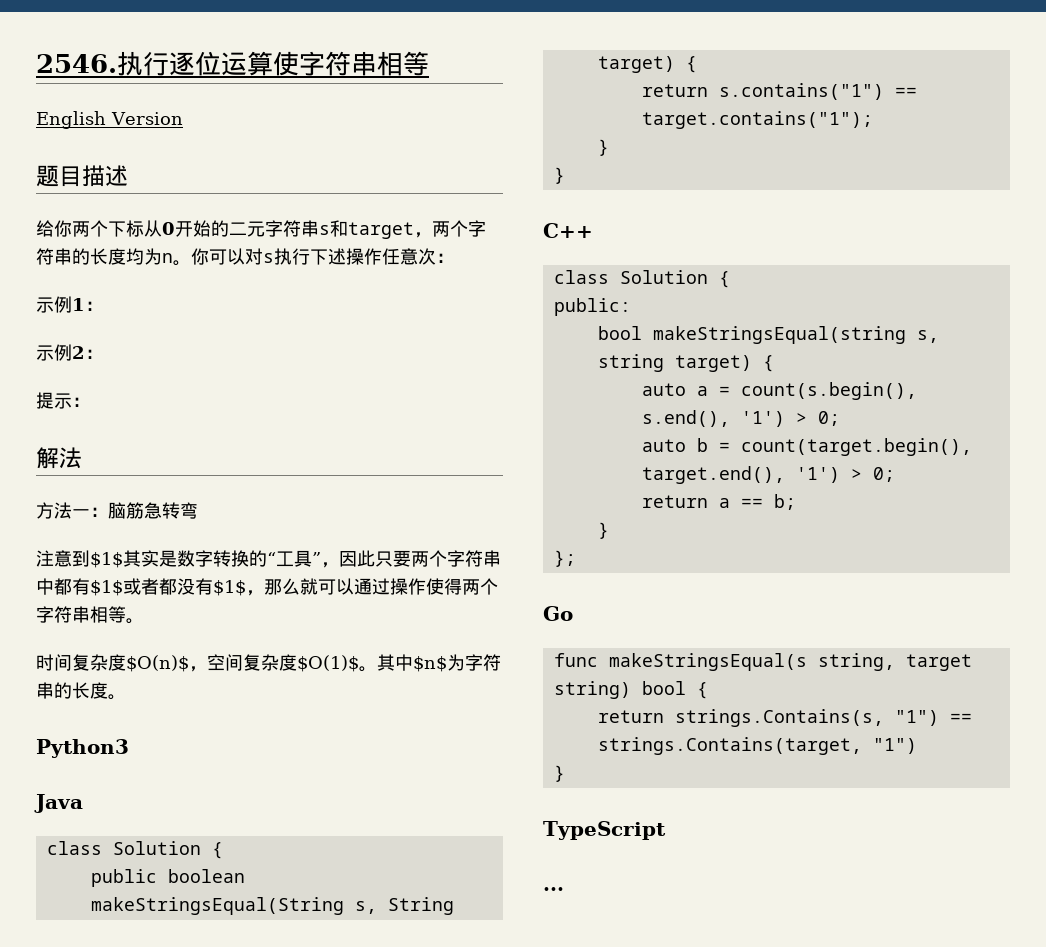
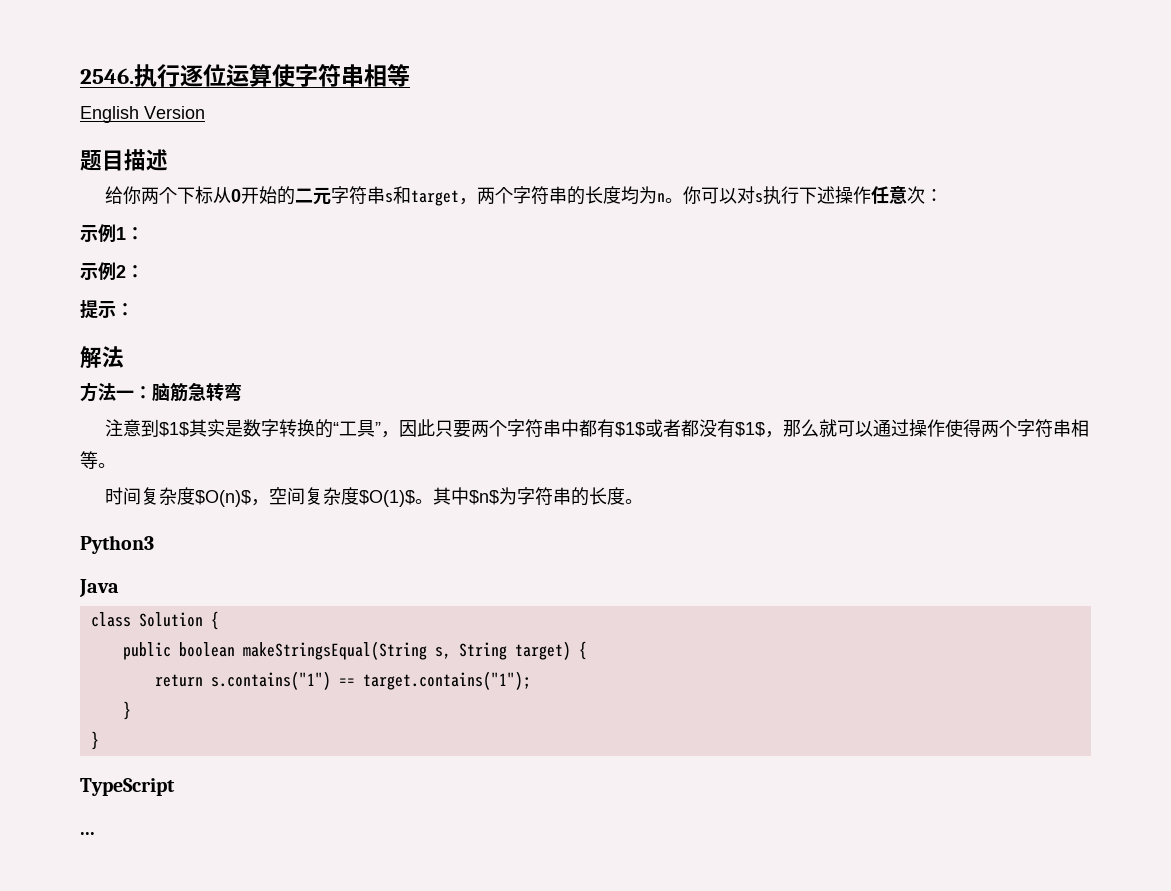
[543,223,593,238] [553,270,730,288] [553,298,631,316] [597,326,939,344] [597,354,774,372] [641,382,917,400] [641,410,840,427] [641,438,972,456] [641,466,895,484] [641,494,796,510] [597,522,609,539] [553,550,576,567] [543,606,573,621] [553,653,972,671] [553,681,708,699] [597,709,972,727] [597,737,917,755] [553,765,565,782] // C++ // class Solution { // public: // bool makeStringsEqual(string s, string target) { // auto a = count(s.begin(), s.end(), '1') > 0; // auto b = count(target.begin(), target.end(), '1') > 0; // return a == b; // } // }; // Go // func makeStringsEqual(s string, target string) bool { // return strings.Contains(s, "1") == strings.Contains(target, "1") // } -> (99, 740) none

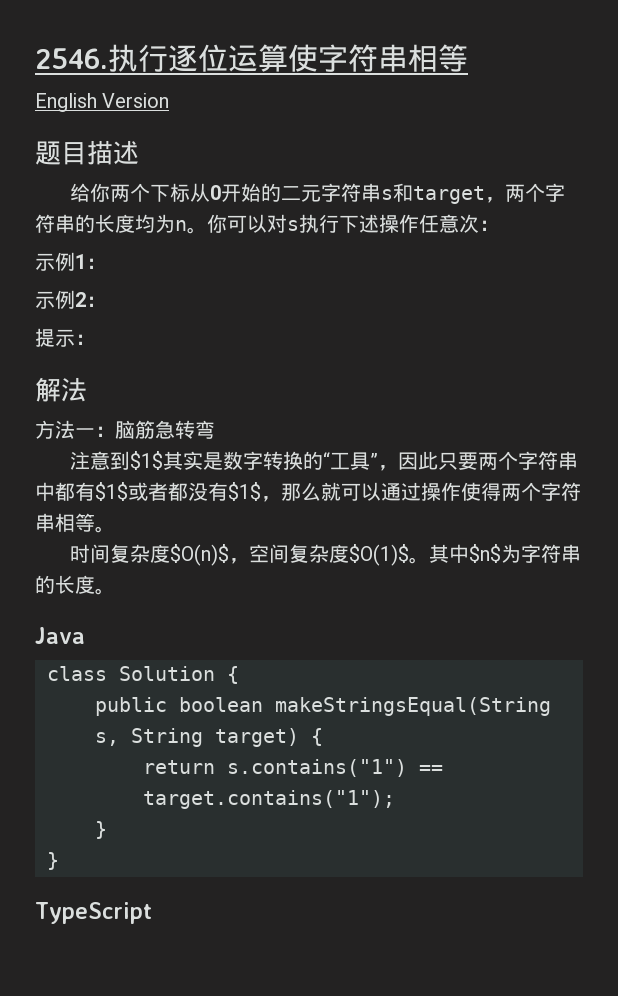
[80,535,154,554] // Python3 -> (115, 591) none
[80,832,95,835] // ... -> (152, 913) none

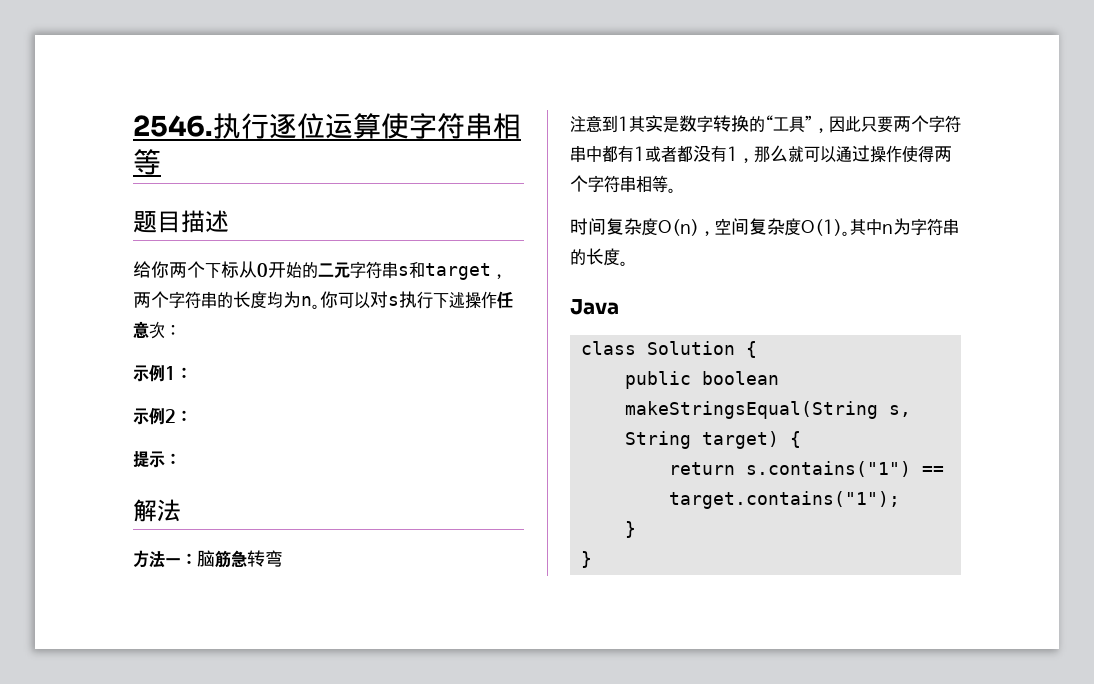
[35,93,170,112] // English Version -> (161, 162) none
[129,451,163,470] $1$ -> [618,116,629,131] 1
[95,482,128,501] $1$ -> [634,146,645,161] 1
[228,482,261,501] $1$ -> [727,146,738,161] 1
[169,544,229,566] $O(n)$ -> [658,219,699,236] O(n)
[348,544,501,566] $O(1)$。其中$n$ -> [801,219,893,236] O(1)。其中n
[35,902,152,924] // TypeScript -> (592, 559) none

